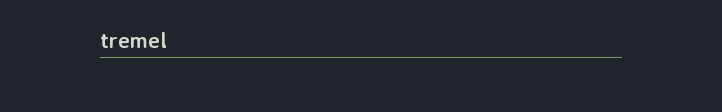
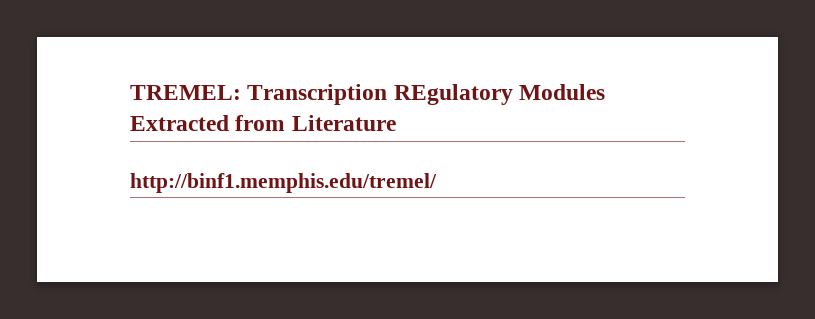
[100,32,167,48] tremel -> [130,84,606,105] [130,115,396,131] [130,173,437,193] TREMEL: Transcription REgulatory Modules Extracted from Literature // http://binf1.memphis.edu/tremel/

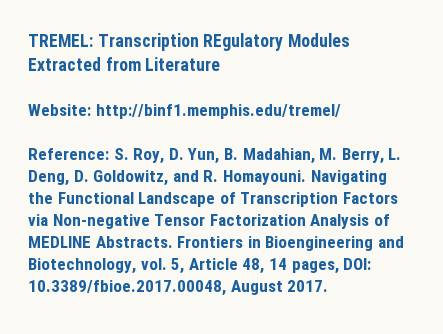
(396, 123) none -> [28,104,91,116] Website:
(437, 183) none -> [28,148,402,164] [28,170,387,186] [28,192,398,207] [28,214,390,229] [28,236,404,251] [28,258,372,274] [28,280,329,296] // Reference: S. Roy, D. Yun, B. Madahian, M. Berry, L. Deng, D. Goldowitz, and R. Homayouni. Navigating the Functional Landscape of Transcription Factors via Non-negative Tensor Factorization Analysis of MEDLINE Abstracts. Frontiers in Bioengineering and Biotechnology, vol. 5, Article 48, 14 pages, DOI: 10.3389/fbioe.2017.00048, August 2017.

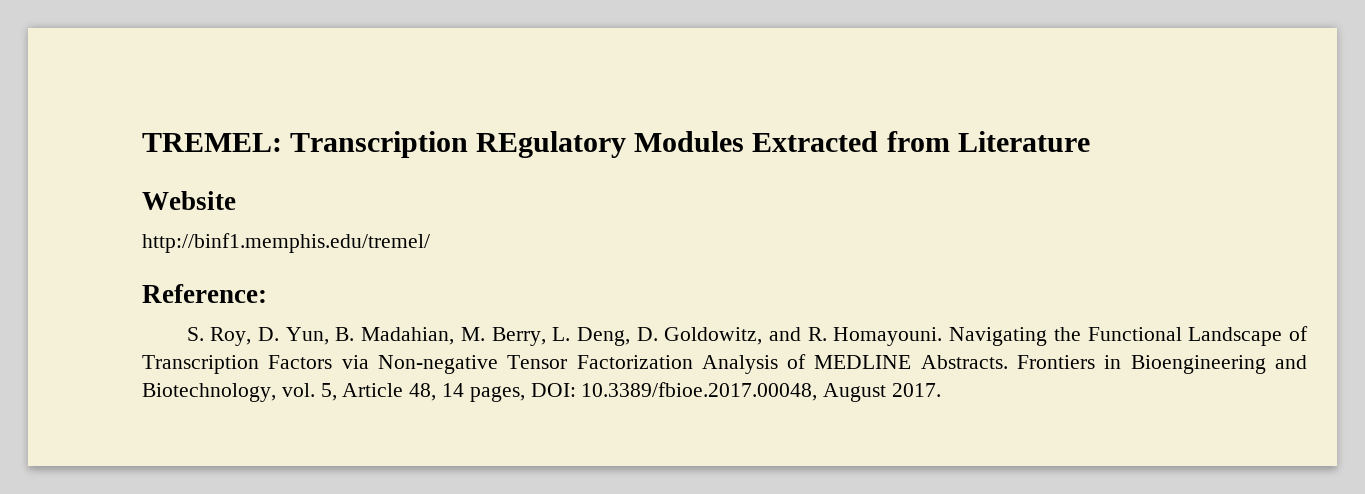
[28,104,91,116] Website: -> [142,191,236,210] Website //
(109, 154) none -> (267, 293) //

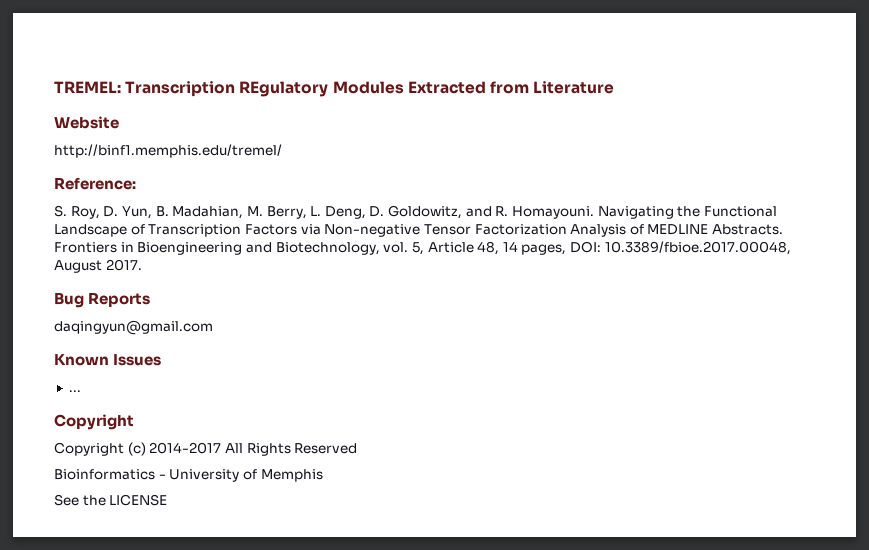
(942, 390) none -> [54,292,151,308] [54,320,213,335] [54,354,162,366] [68,390,81,392] [54,414,134,430] [54,442,358,456] [54,469,323,482] [54,494,168,506] // Bug Reports // daqingyun@gmail.com // Known Issues // ... // Copyright // Copyright (c) 2014-2017 All Rights Reserved // Bioinformatics - University of Memphis // See the LICENSE

